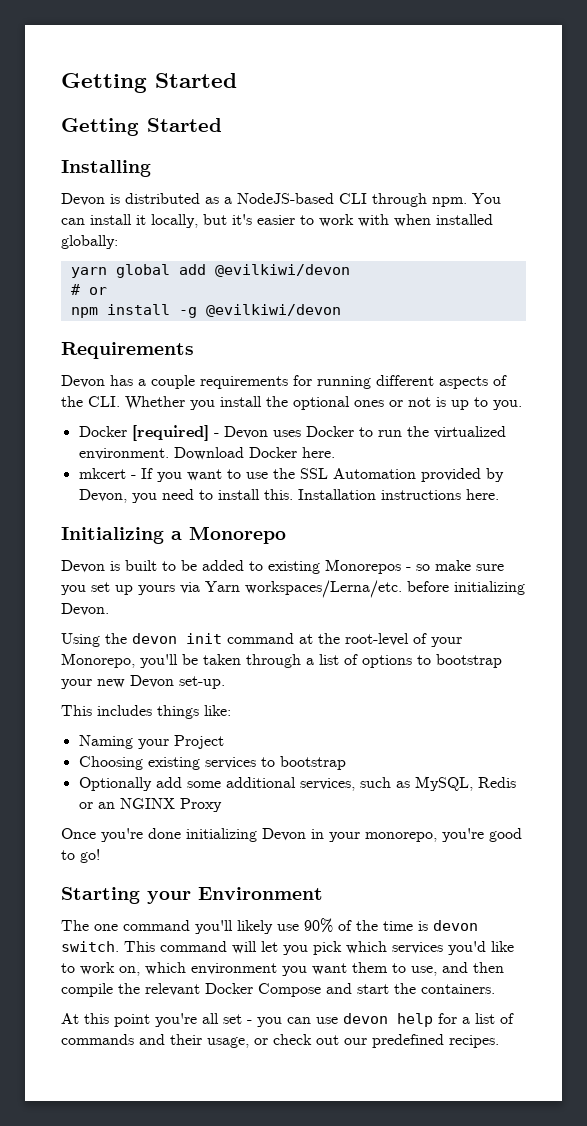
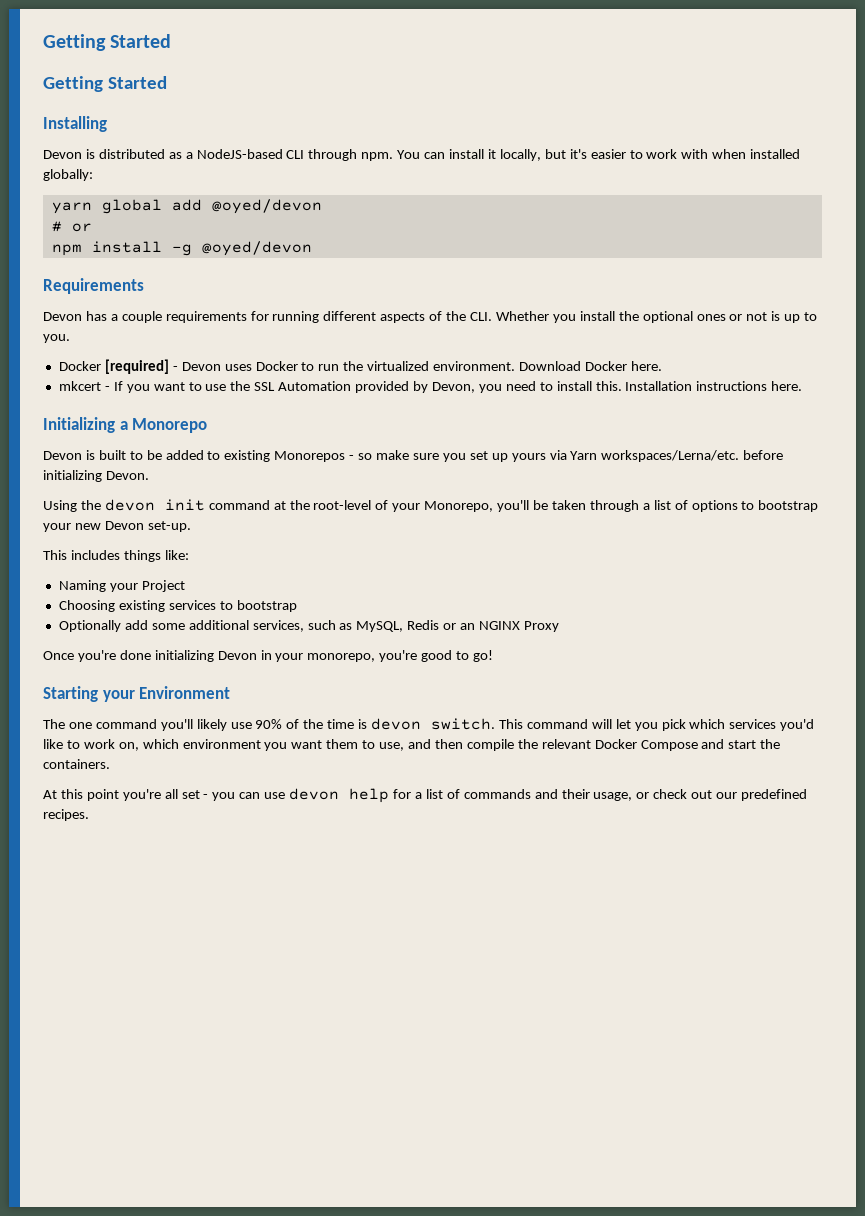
[214,264,350,277] @evilkiwi/devon -> [211,199,322,214] @oyed/devon
[205,304,341,317] @evilkiwi/devon -> [201,241,312,256] @oyed/devon

